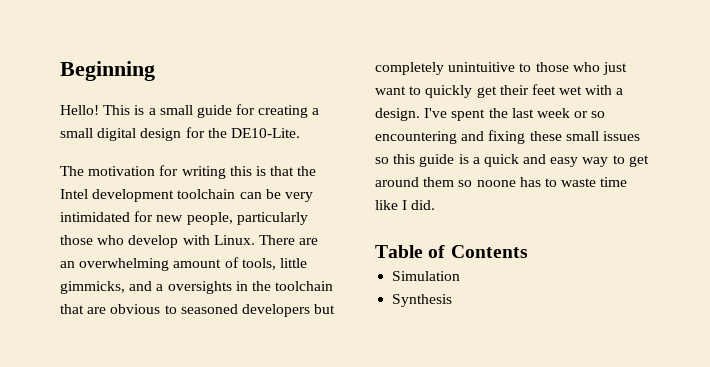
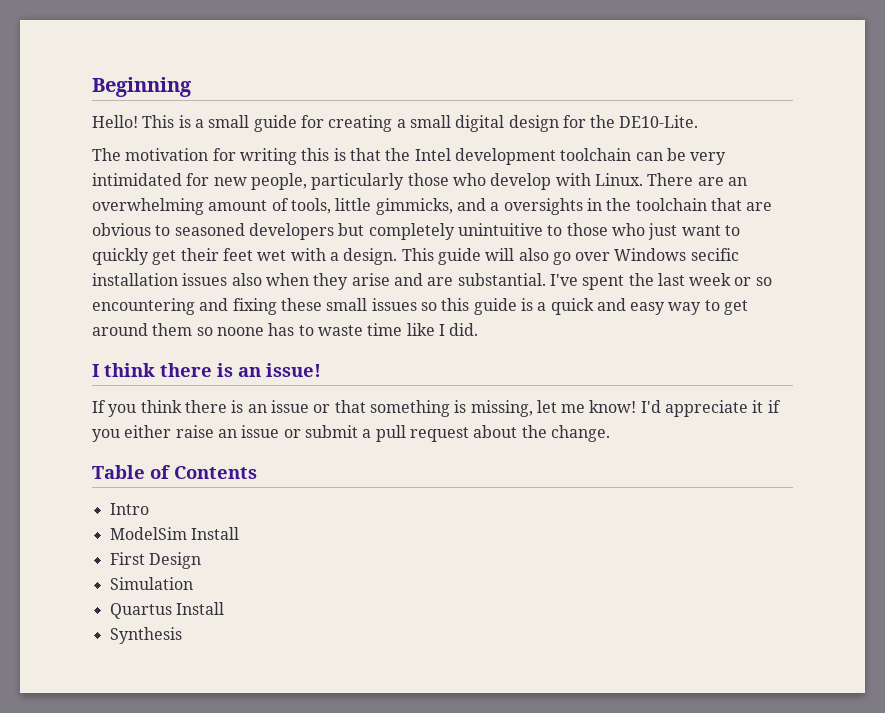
(420, 114) none -> [401,248,739,265] [92,273,546,290] This guide will also go over Windows secific installation issues also when they arise and are substantial.
[375,245,528,258] Table of Contents -> [92,363,321,377] [92,400,781,417] [92,425,610,442] [92,465,257,479] [109,503,149,515] [109,527,239,540] [109,552,201,569] I think there is an issue! // If you think there is an issue or that something is missing, let me know! I'd appreciate it if you either raise an issue or submit a pull request about the change. // Table of Contents // Intro // ModelSim Install // First Design
(461, 276) none -> [109,602,224,619] // Quartus Install

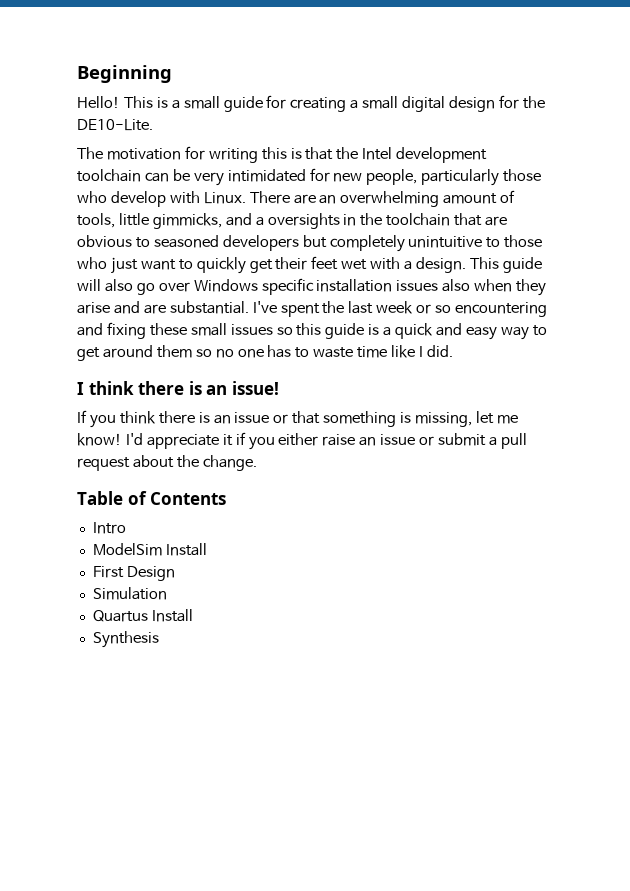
[690,248,739,261] secific -> [261,278,314,295] specific
[216,327,264,336] noone -> [215,349,264,358] no one

